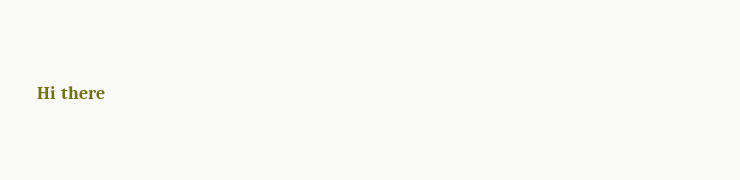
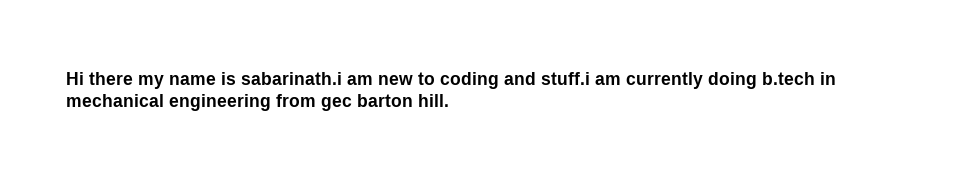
(105, 92) none -> [138,72,836,89] [66,94,449,111] my name is sabarinath.i am new to coding and stuff.i am currently doing b.tech in mechanical engineering from gec barton hill.

